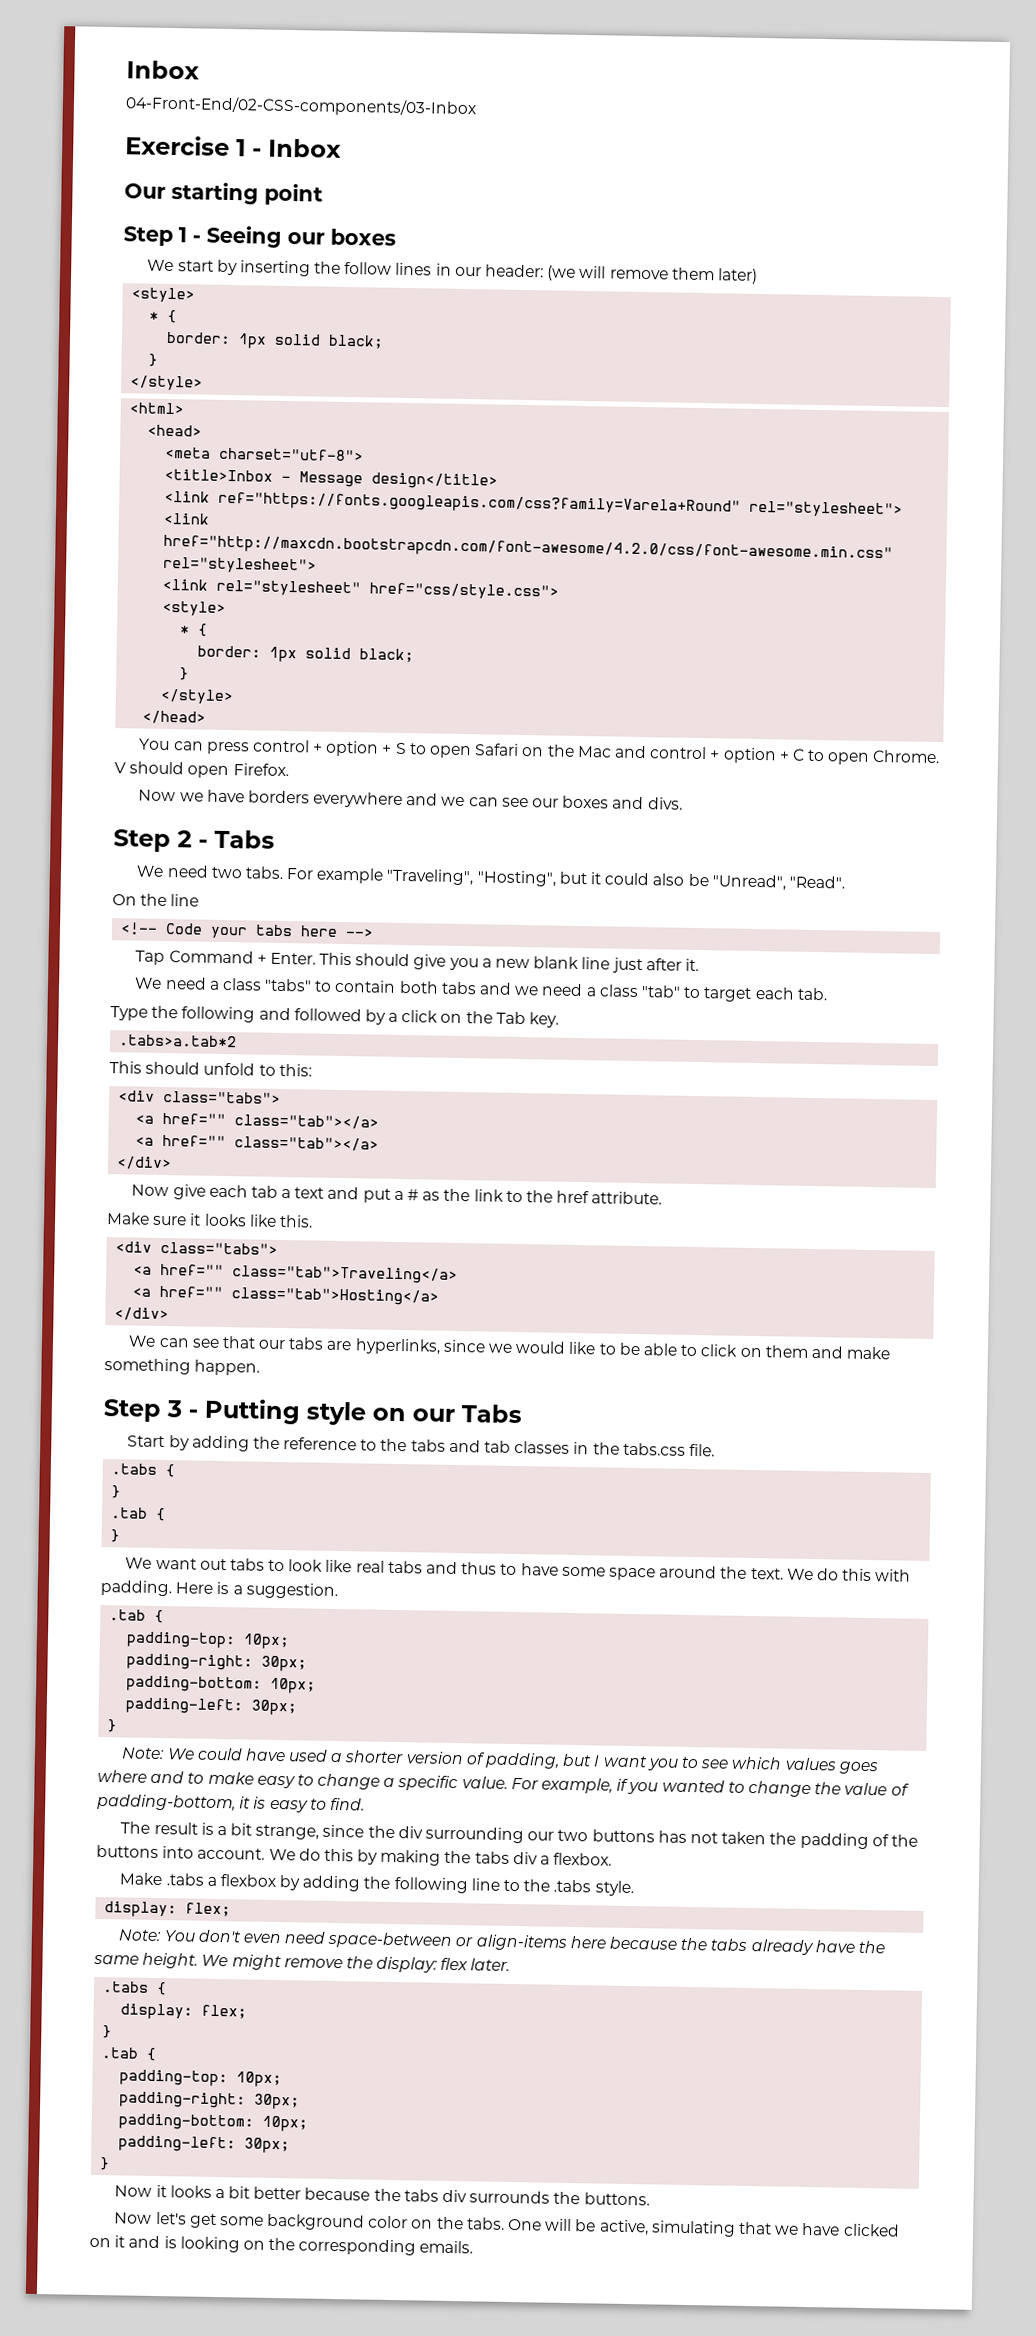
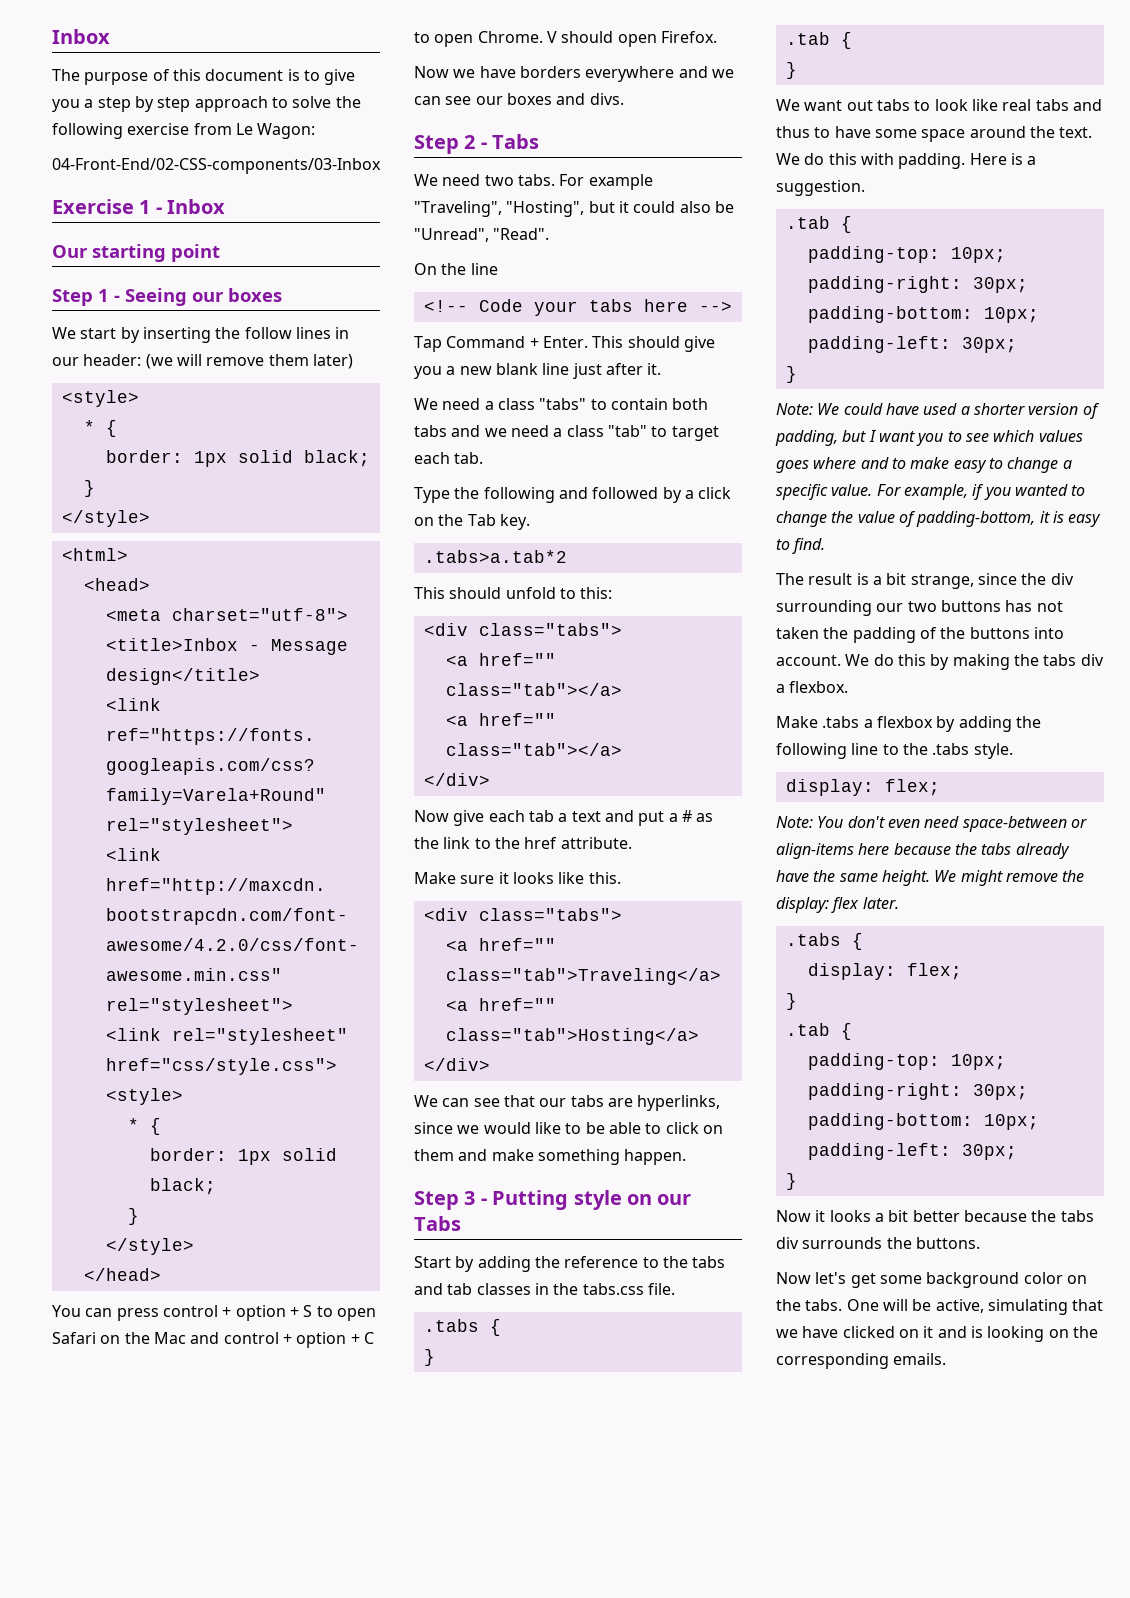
[126,60,200,80] Inbox -> [52,29,110,44] [52,69,356,85] [52,96,361,112] [52,123,316,139] Inbox // The purpose of this document is to give you a step by step approach to solve the following exercise from Le Wagon:

